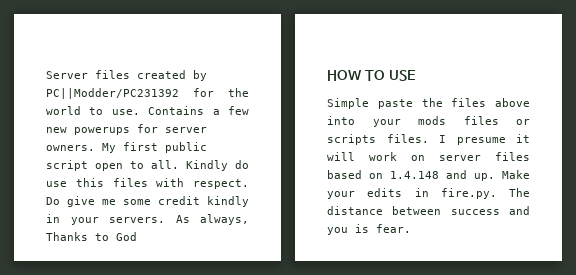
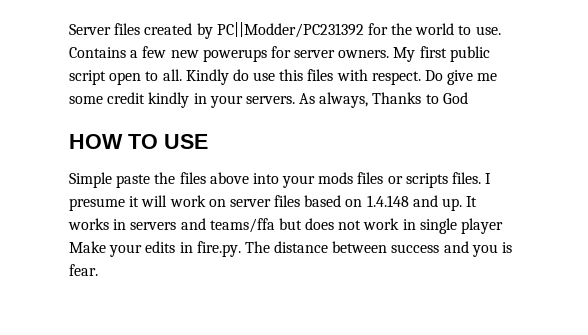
(495, 177) none -> [466,196,478,207] [68,218,504,234] It works in servers and teams/ffa but does not work in single player

